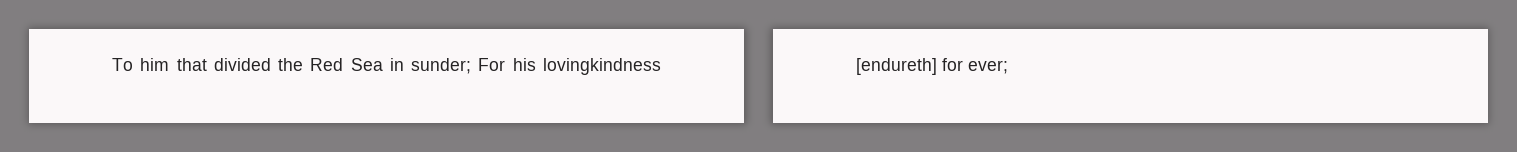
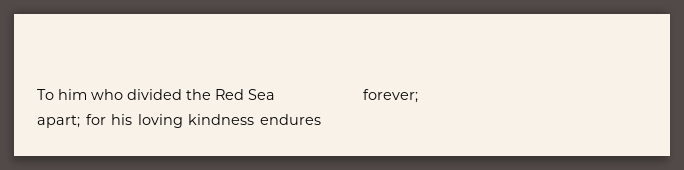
[176,58,207,71] that -> [91,89,123,100] who
[389,58,1008,75] in sunder; For his lovingkindness [endureth] for ever; -> [37,114,321,128] [363,89,418,103] apart; for his loving kindness endures forever;

